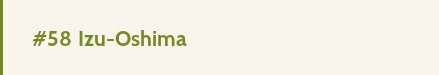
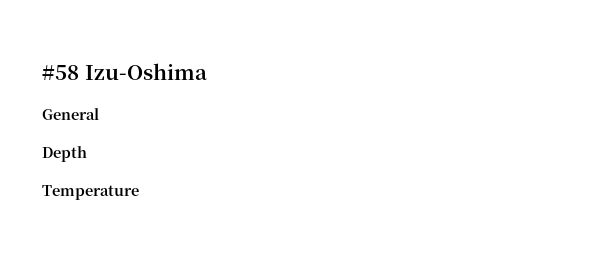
(187, 38) none -> [42,108,99,120] [42,146,87,162] [42,185,139,200] // General // Depth // Temperature

